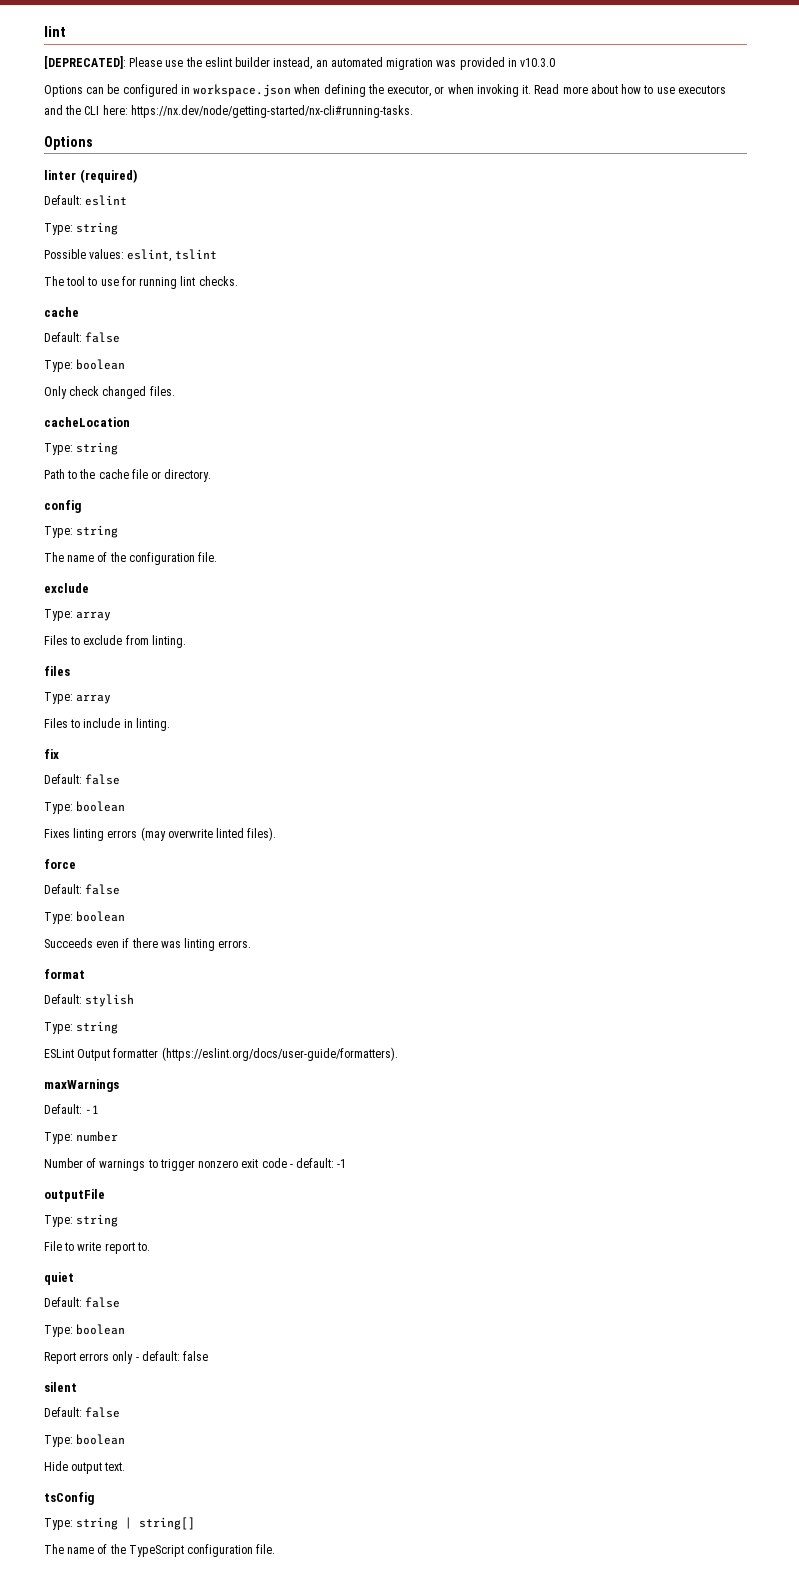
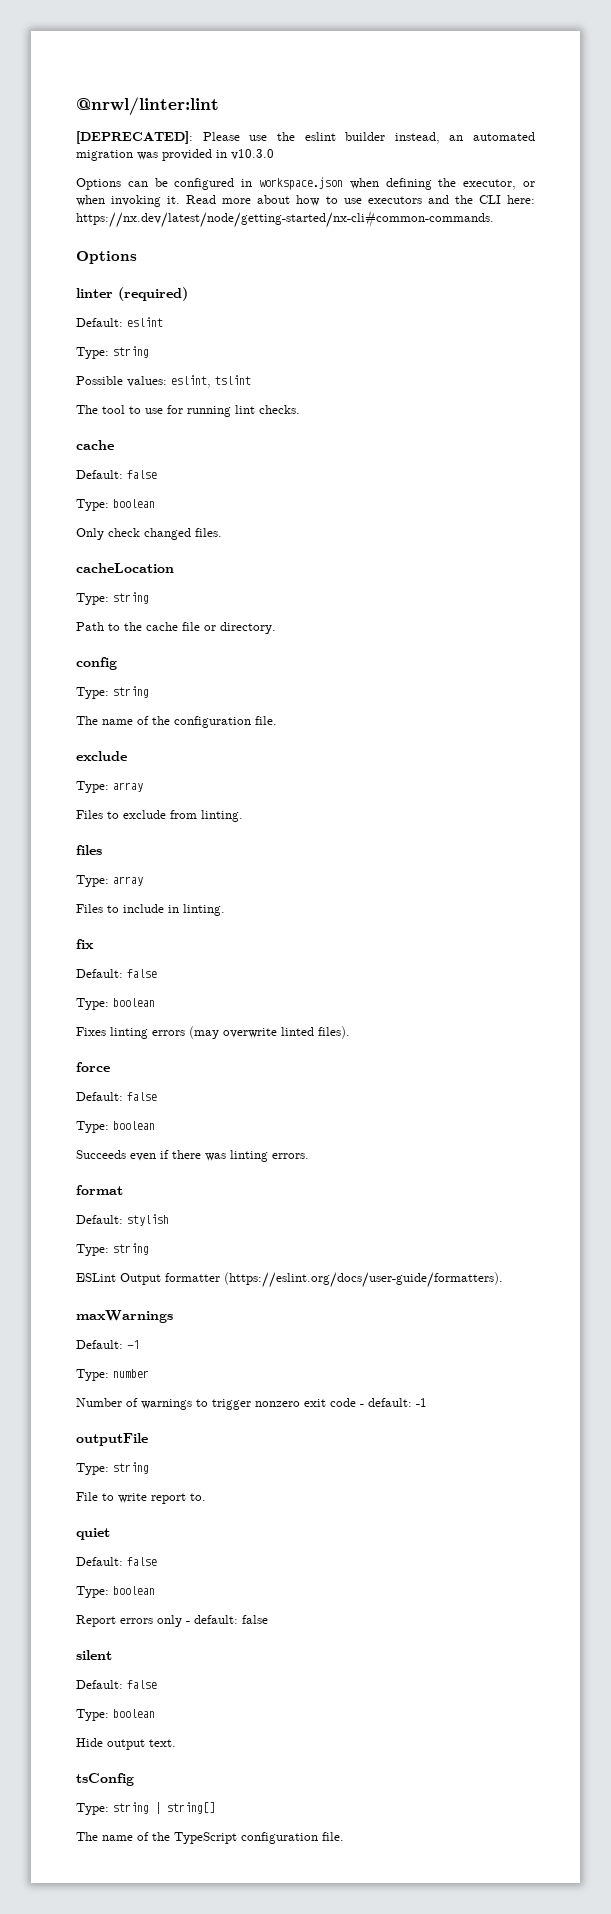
[44,26,66,37] lint -> [76,97,219,116] @nrwl/linter:lint
[130,105,413,118] https://nx.dev/node/getting-started/nx-cli#running-tasks. -> [76,210,494,228] https://nx.dev/latest/node/getting-started/nx-cli#common-commands.

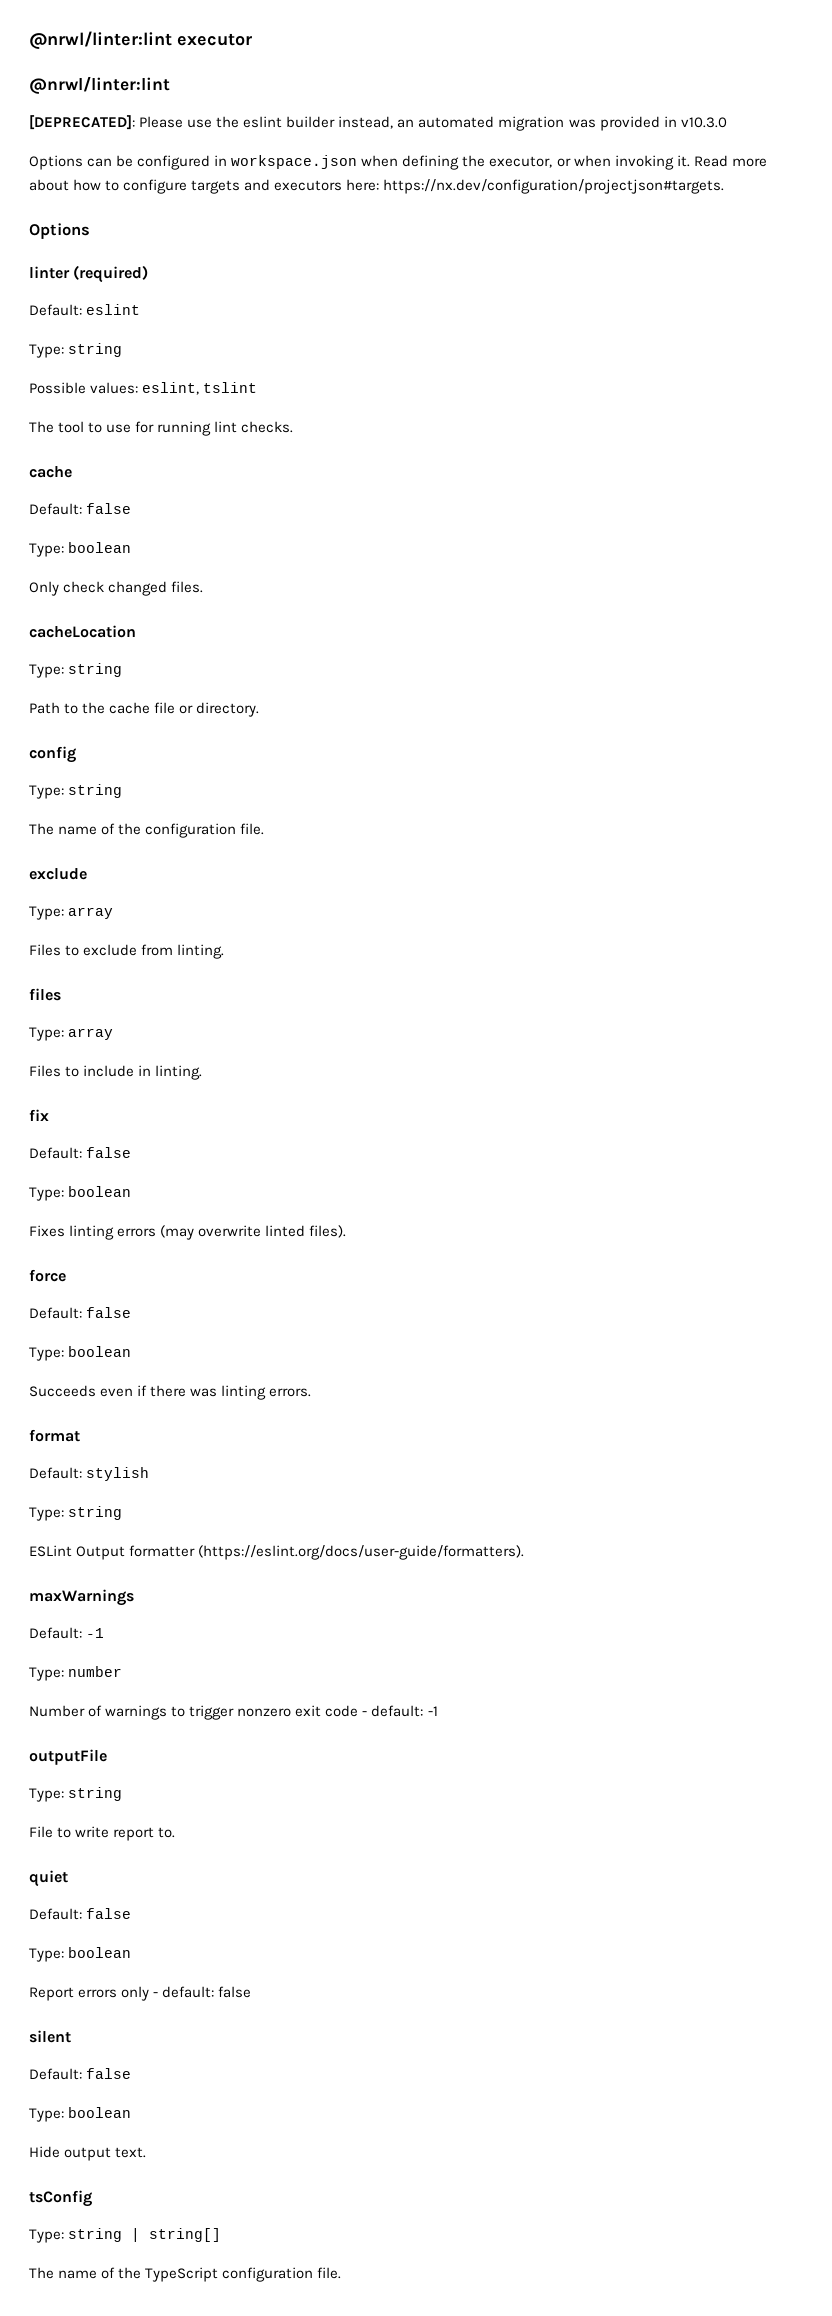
[76,97,219,116] @nrwl/linter:lint -> [29,31,252,49] [29,76,170,94] @nrwl/linter:lint executor // @nrwl/linter:lint
[343,195,535,204] [76,210,494,228] use executors and the CLI here: https://nx.dev/latest/node/getting-started/nx-cli#common-commands. -> [123,179,725,194] configure targets and executors here: https://nx.dev/configuration/projectjson#targets.

